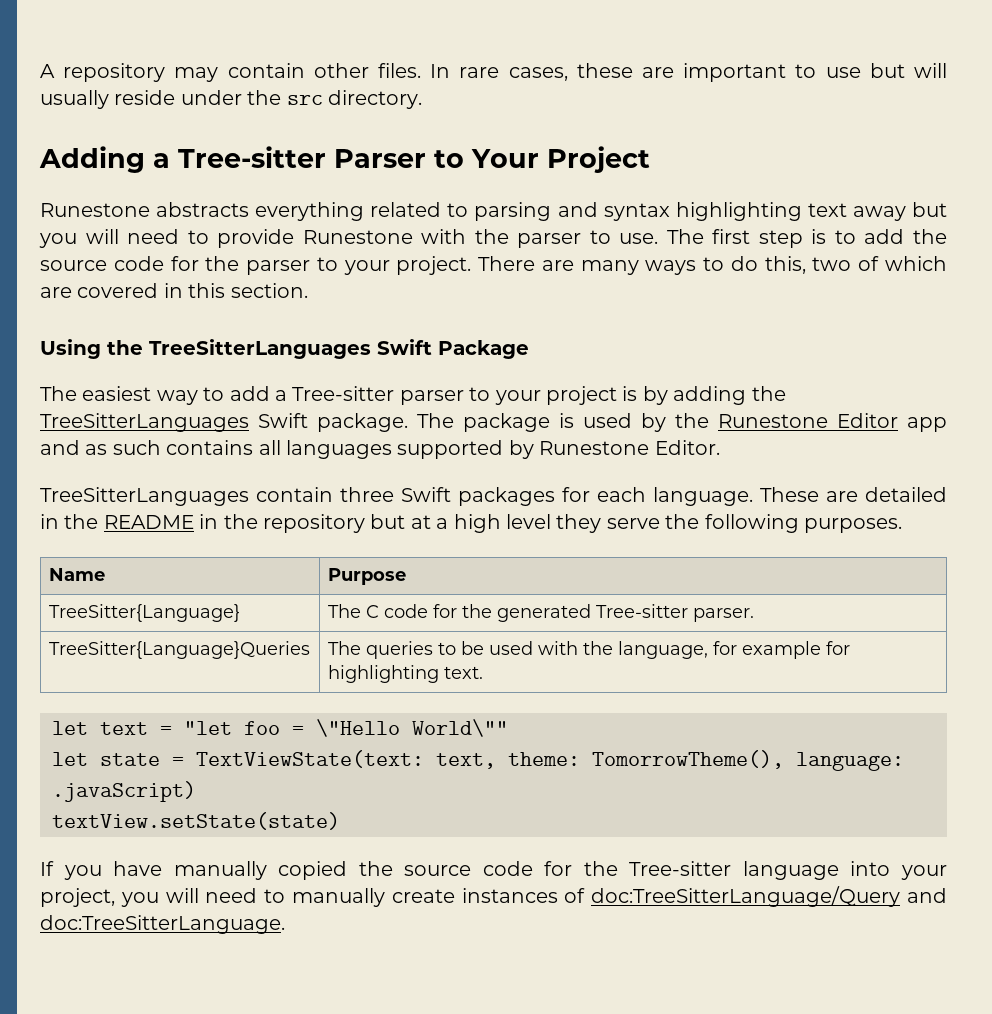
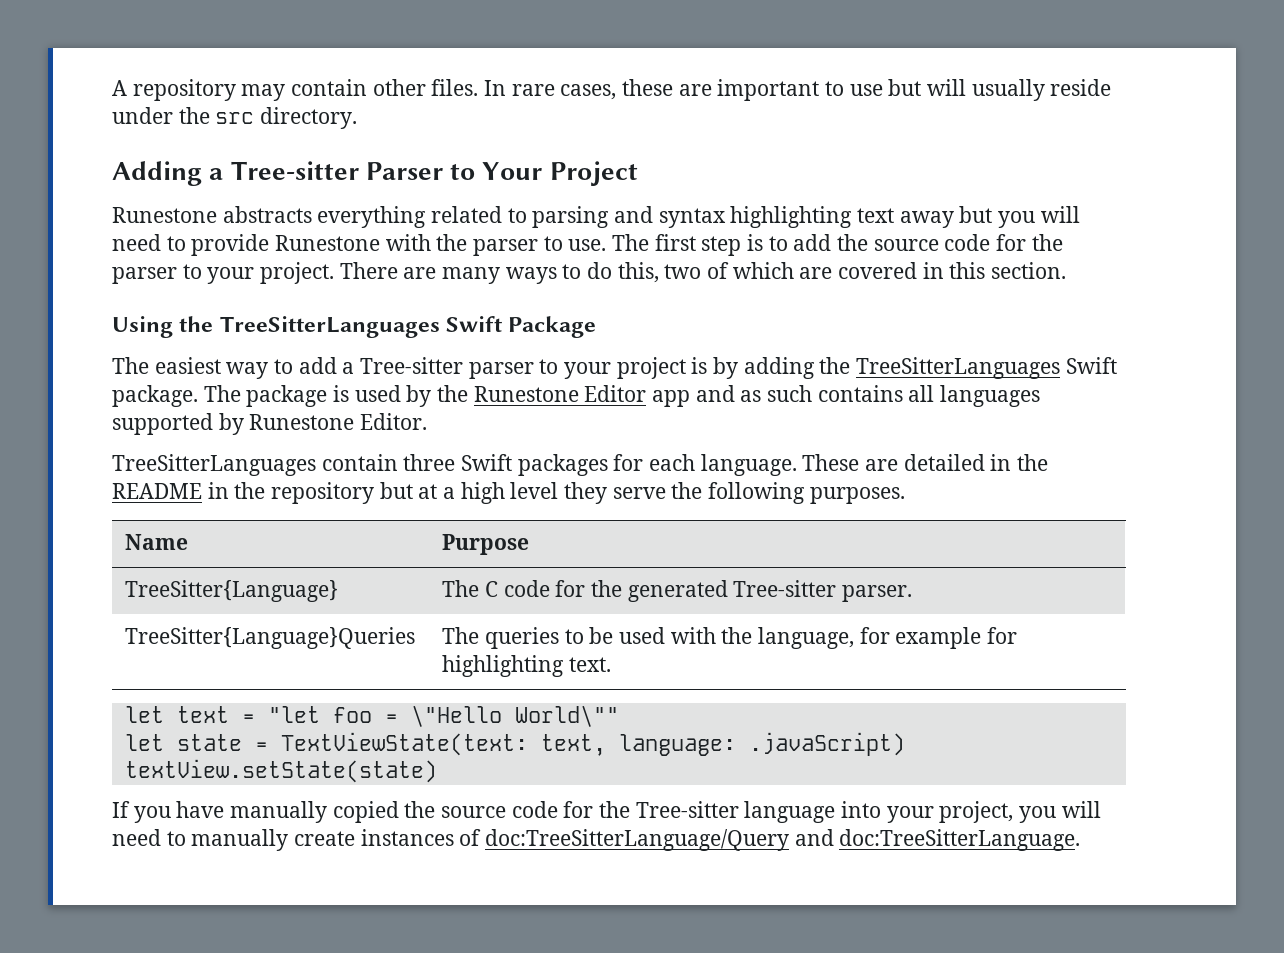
[508,750,784,769] theme: TomorrowTheme(), -> (606, 745) none

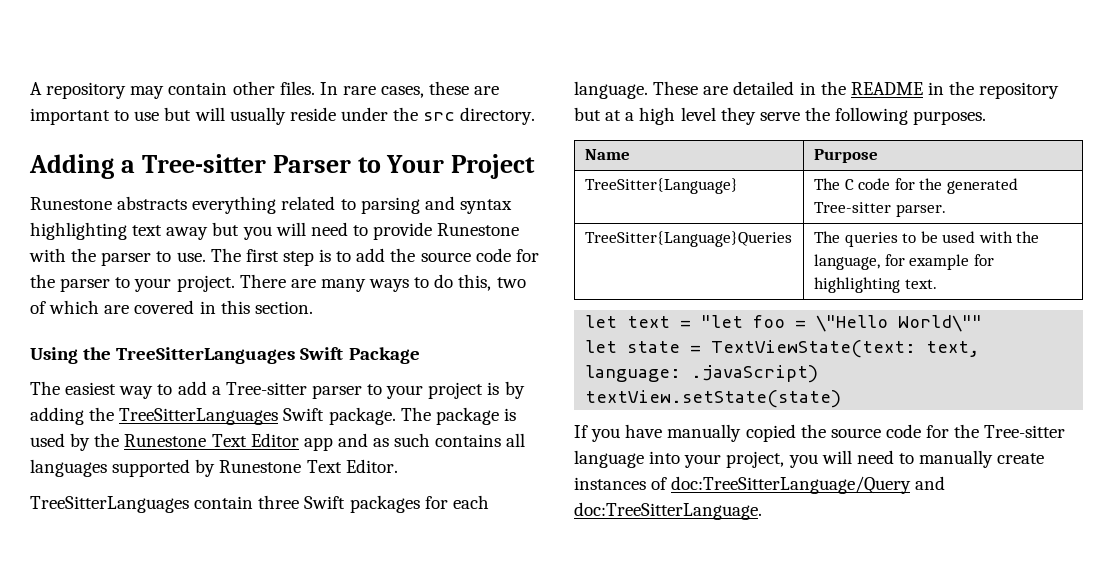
(579, 394) none -> [211,434,247,447] Text
(355, 422) none -> [306,460,342,473] Text

